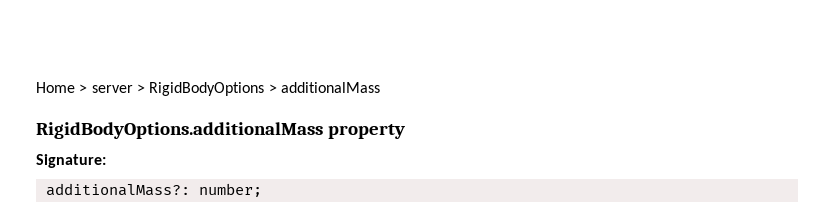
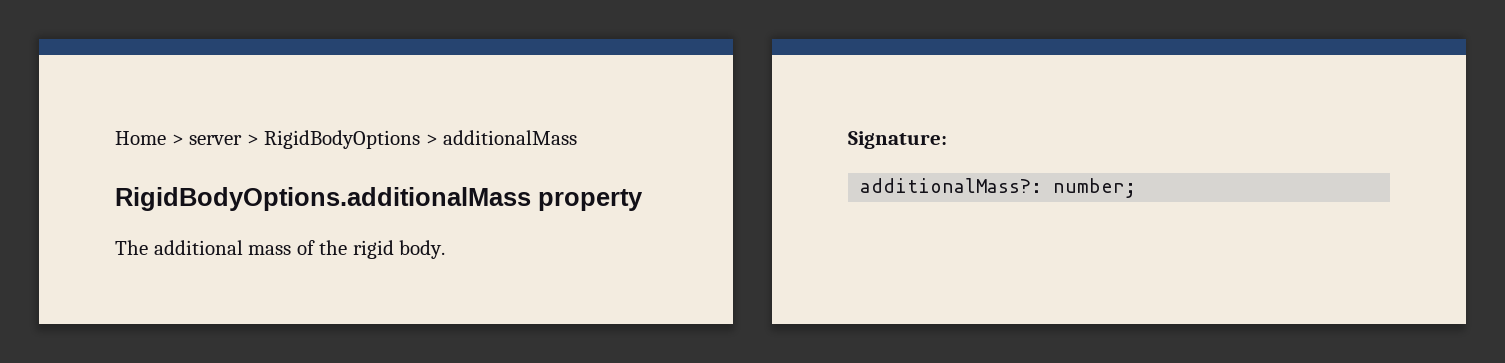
(406, 131) none -> [115,240,446,259] // The additional mass of the rigid body.

